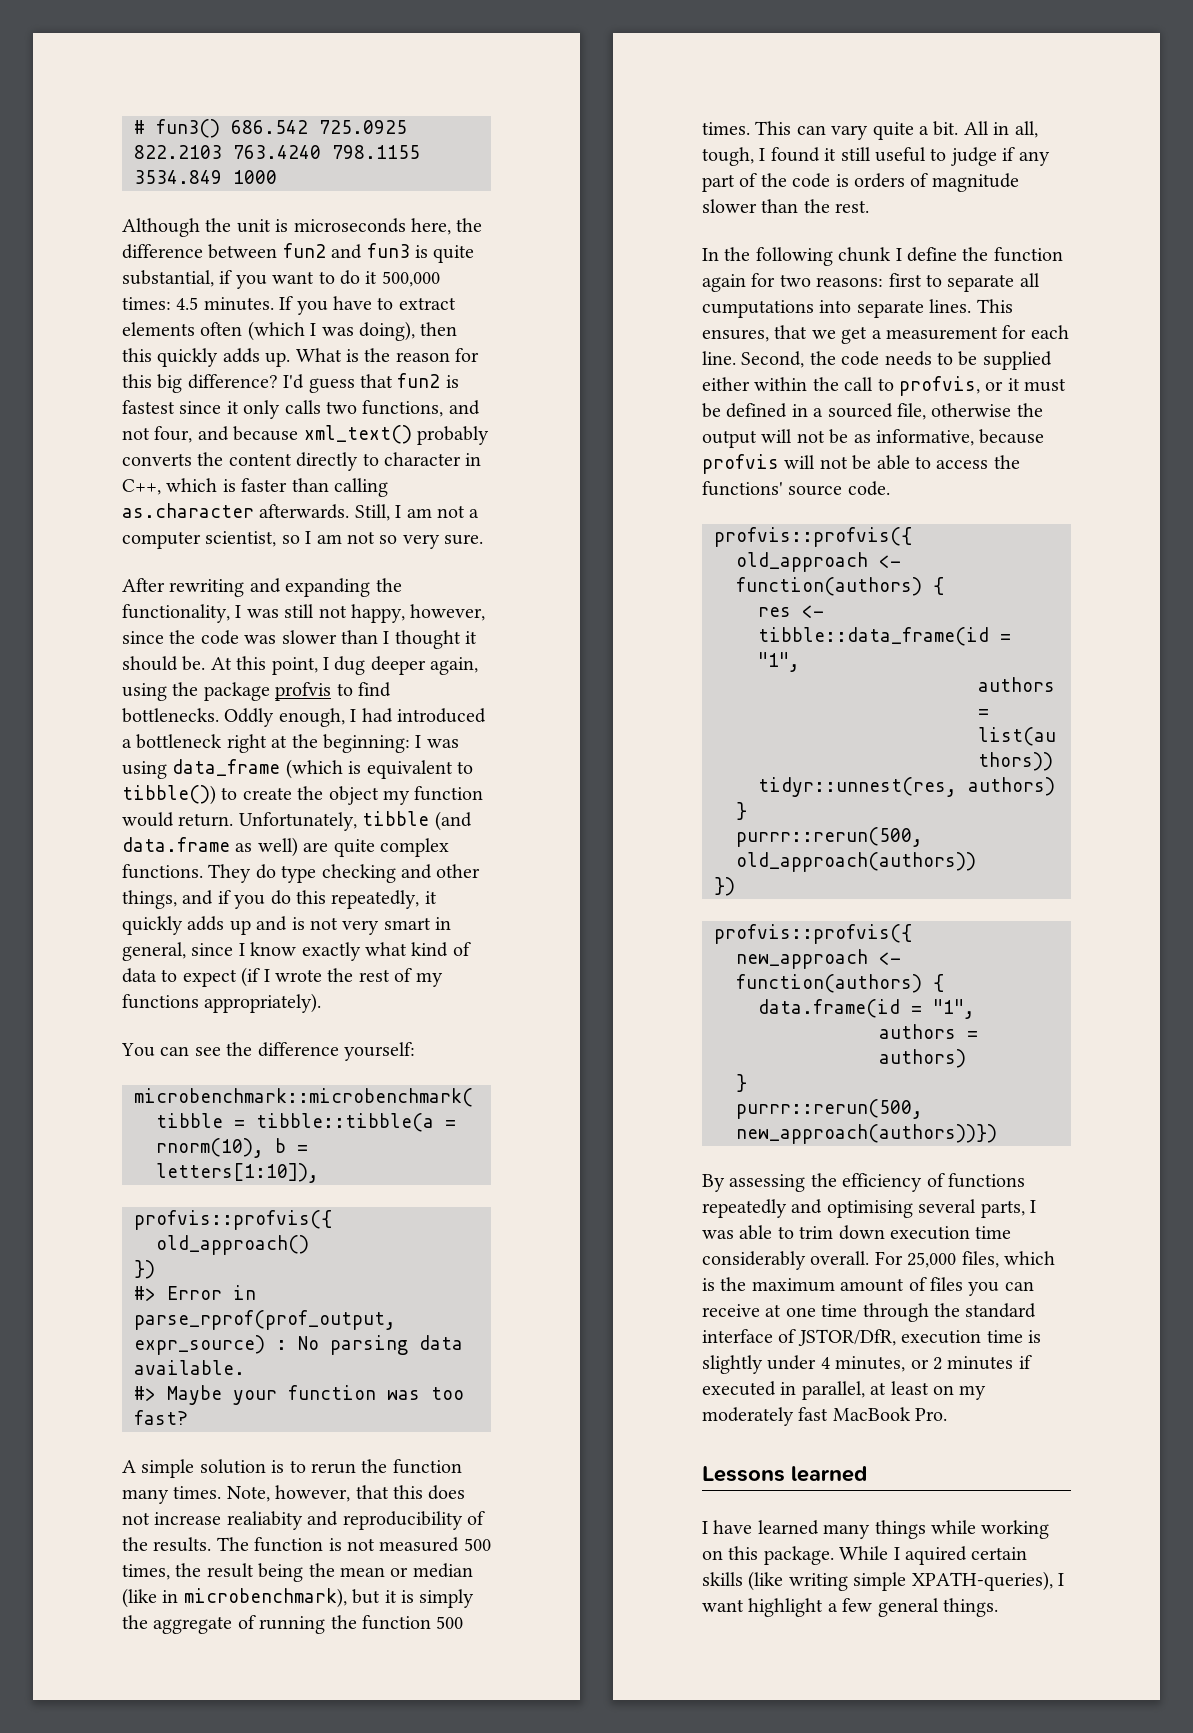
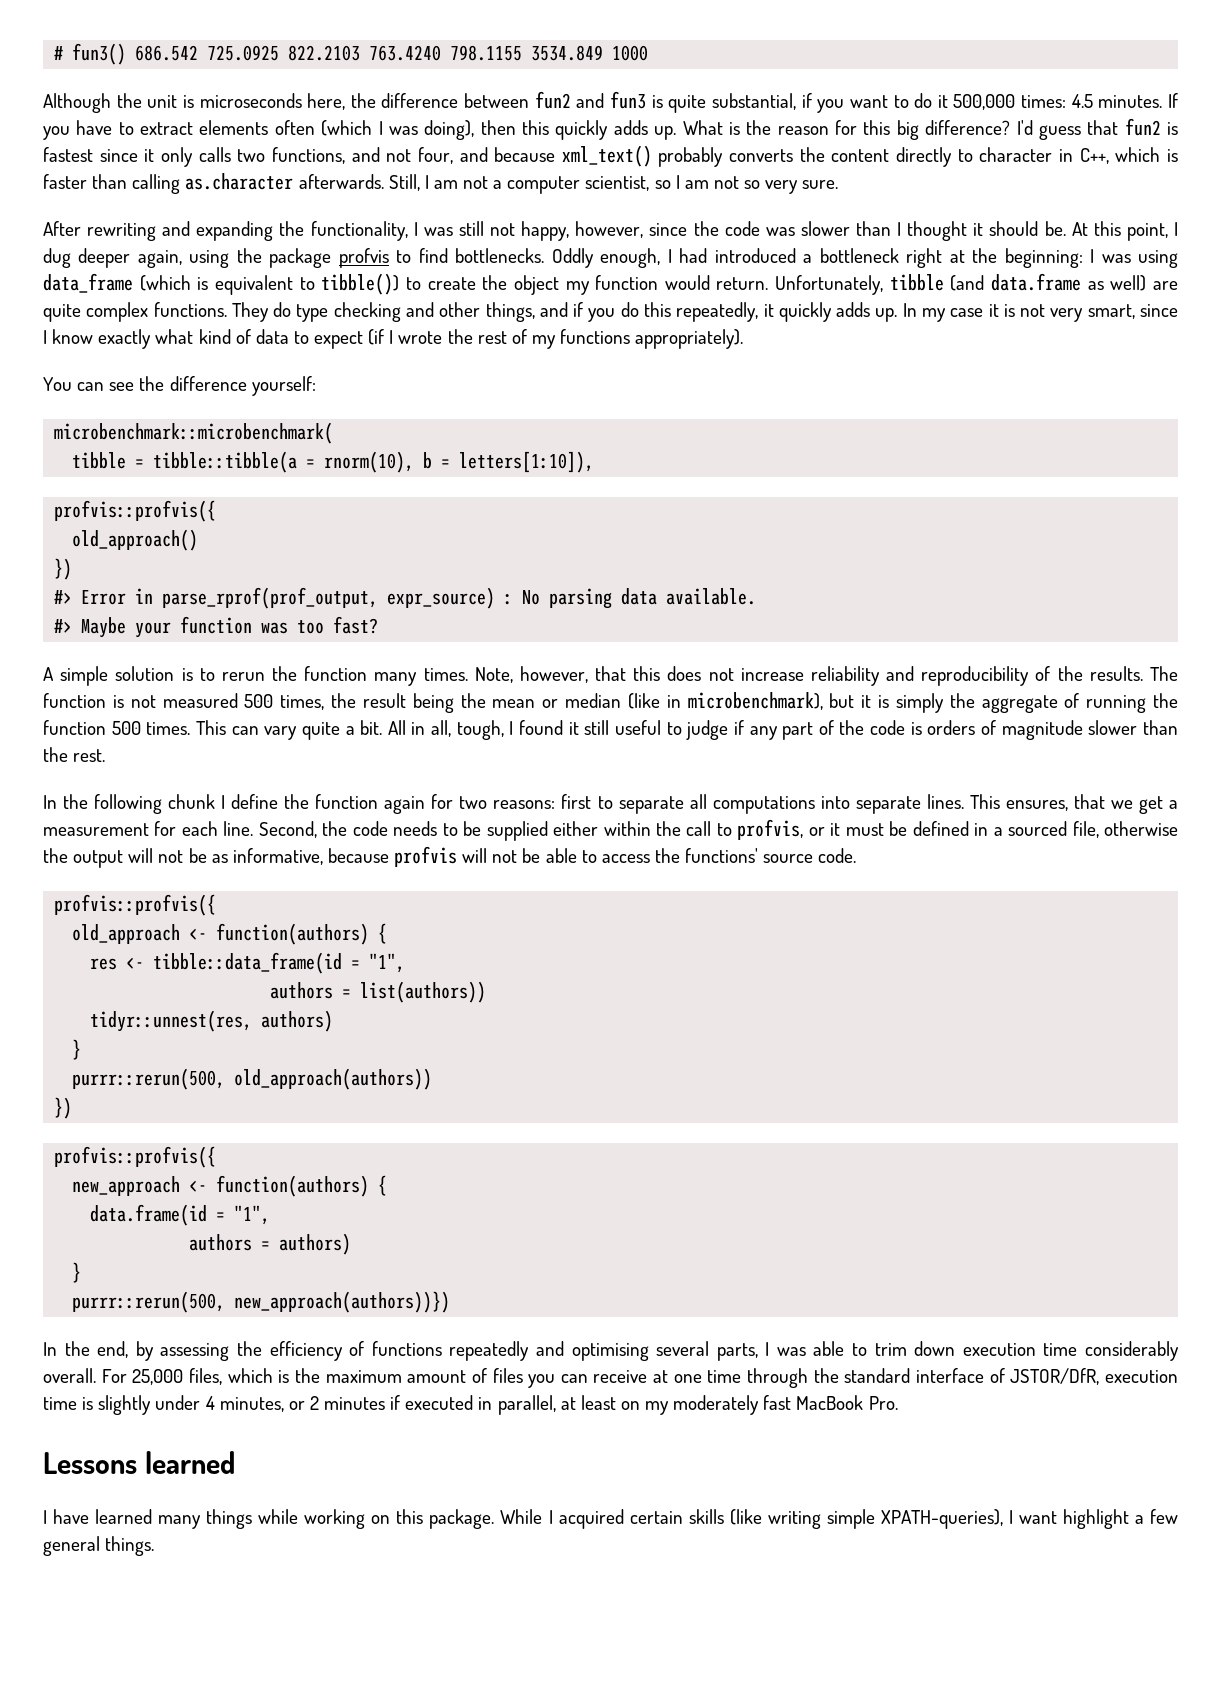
[229,916,452,935] [122,942,186,961] up and is not very smart in general, -> [875,303,1135,322] up. In my case it is not very smart,
[226,1511,303,1530] realiabity -> [810,666,880,686] reliability
[702,300,814,318] cumputations -> [712,796,815,814] computations
[702,1174,725,1192] By -> [43,1341,154,1361] In the end, by
[905,1546,967,1565] aquired -> [558,1509,624,1529] acquired

